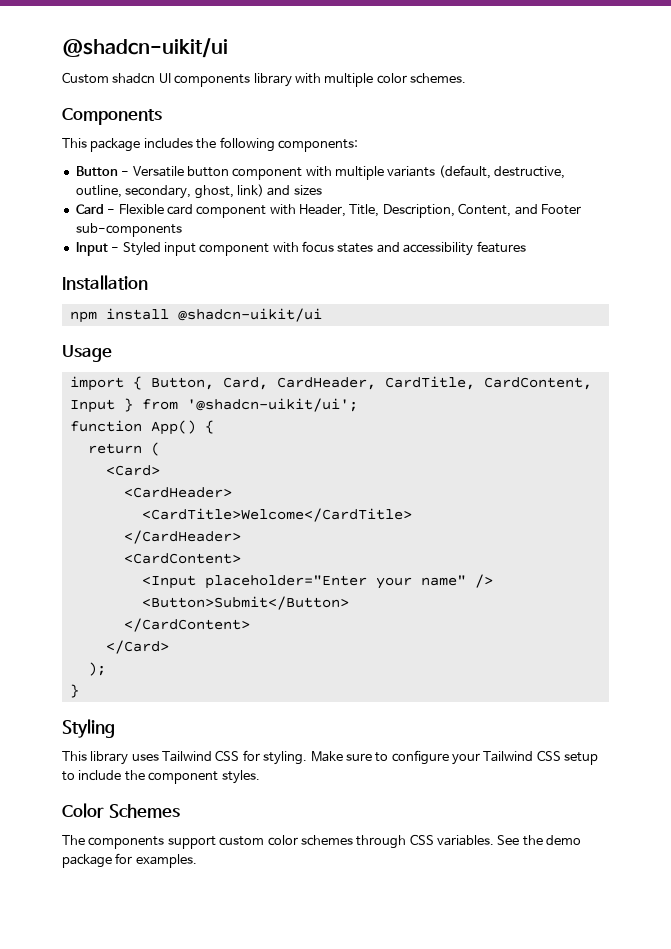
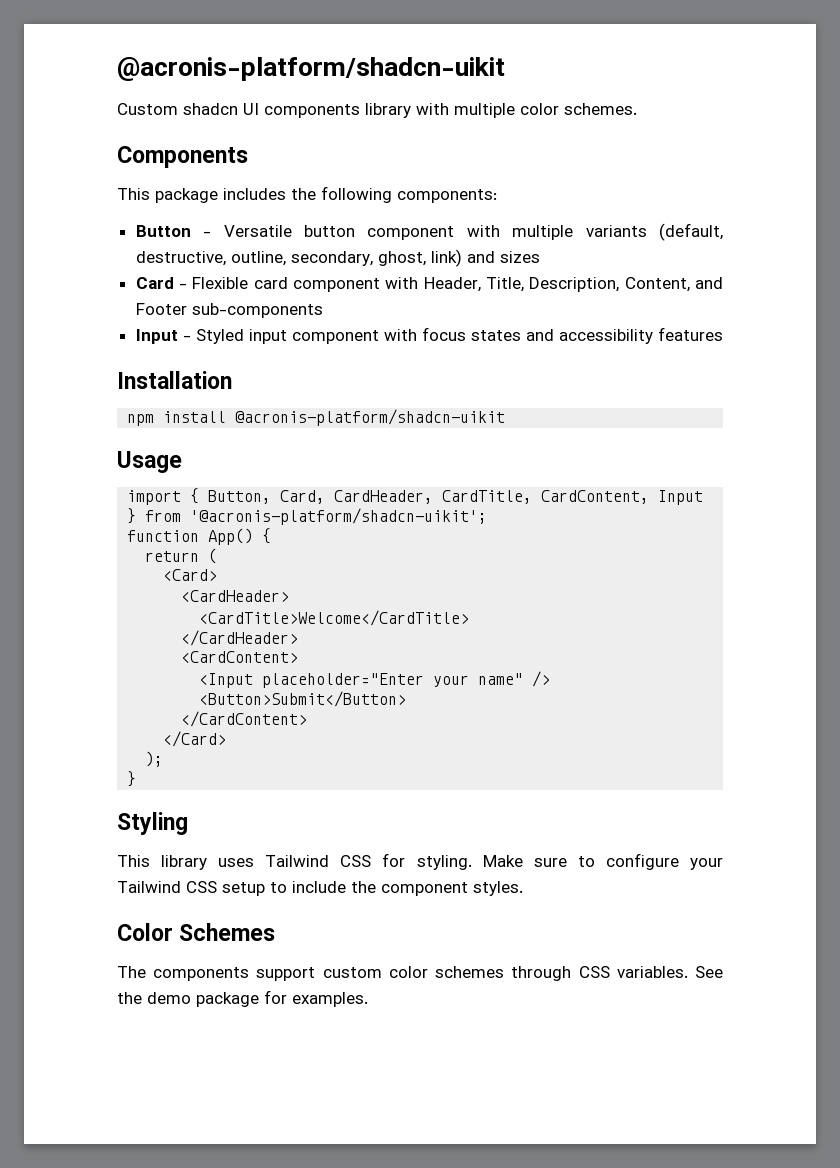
[62,38,228,58] @shadcn-uikit/ui -> [117,57,505,81] @acronis-platform/shadcn-uikit
[177,308,322,322] @shadcn-uikit/ui -> [235,409,506,426] @acronis-platform/shadcn-uikit
[186,398,358,412] '@shadcn-uikit/ui'; -> [190,508,488,525] '@acronis-platform/shadcn-uikit';

